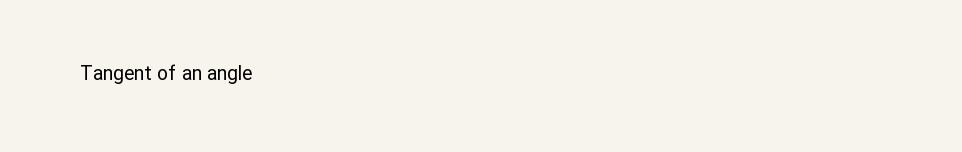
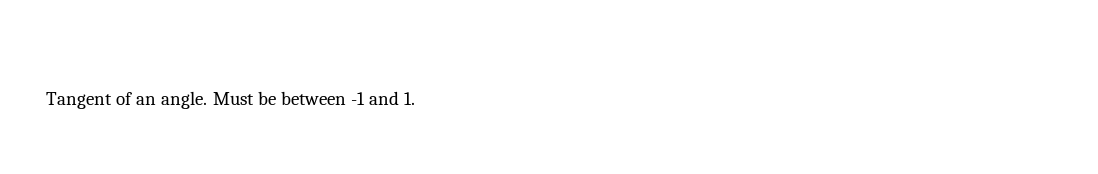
[206,65,252,84] angle -> [161,91,416,109] angle. Must be between -1 and 1.

